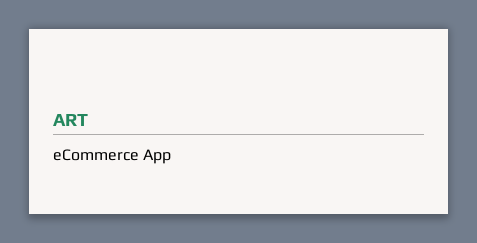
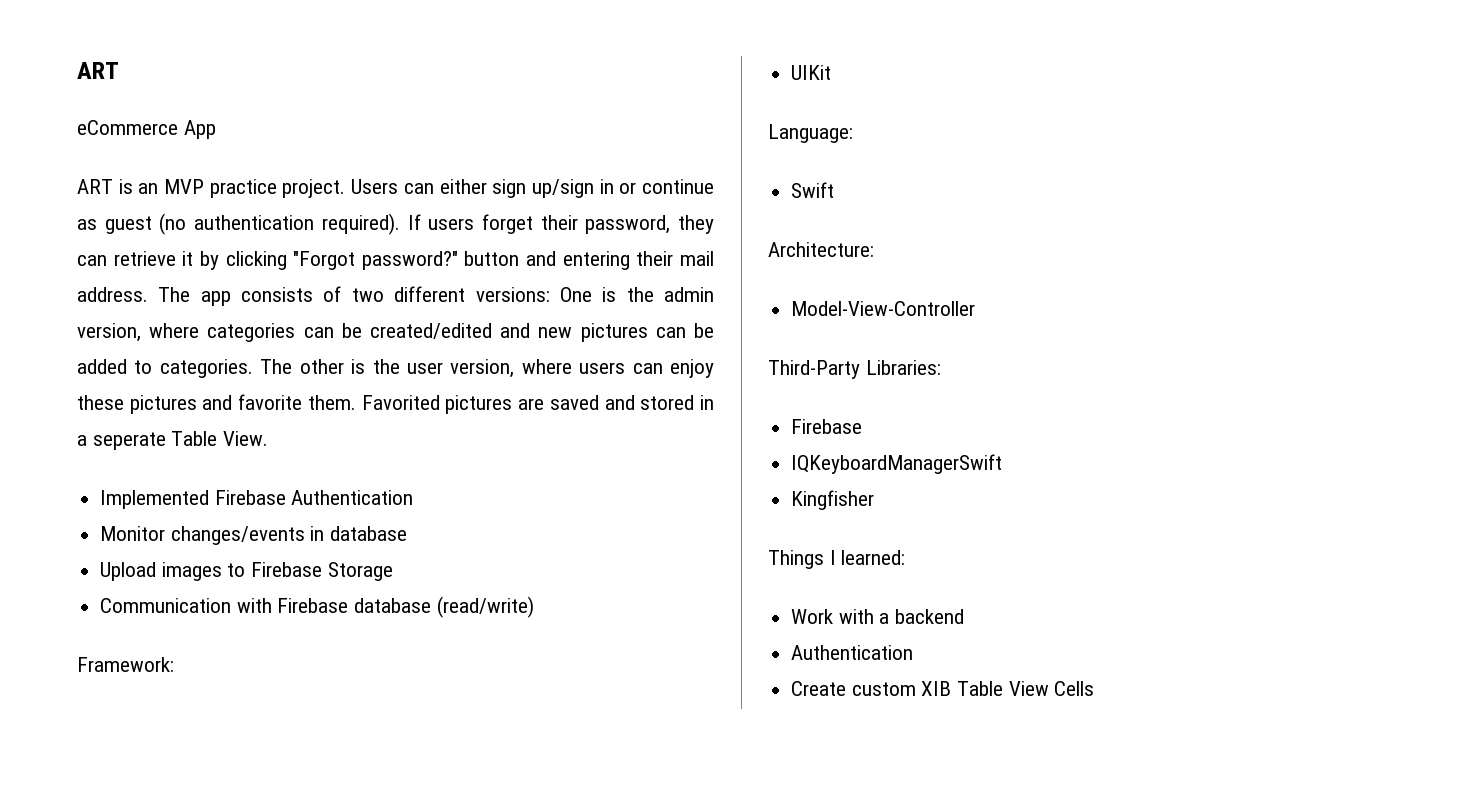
(172, 156) none -> [77,179,715,198] [77,213,714,235] [77,251,714,270] [77,286,715,306] [77,323,714,342] [77,359,714,378] [77,394,715,414] [77,431,269,450] [100,490,414,509] [100,526,408,545] [100,562,393,581] [100,596,534,618] [77,657,174,672] [791,65,832,80] [768,124,853,143] [791,182,835,198] [768,242,874,257] [791,301,976,316] [768,360,941,379] [791,419,863,434] [791,454,1003,474] [791,490,875,510] [768,550,906,569] [791,609,965,624] [791,645,914,660] [791,681,1095,696] // ART is an MVP practice project. Users can either sign up/sign in or continue as guest (no authentication required). If users forget their password, they can retrieve it by clicking "Forgot password?" button and entering their mail address. The app consists of two different versions: One is the admin version, where categories can be created/edited and new pictures can be added to categories. The other is the user version, where users can enjoy these pictures and favorite them. Favorited pictures are saved and stored in a seperate Table View. // Implemented Firebase Authentication // Monitor changes/events in database // Upload images to Firebase Storage // Communication with Firebase database (read/write) // Framework: // UIKit // Language: // Swift // Architecture: // Model-View-Controller // Third-Party Libraries: // Firebase // IQKeyboardManagerSwift // Kingfisher // Things I learned: // Work with a backend // Authentication // Create custom XIB Table View Cells

